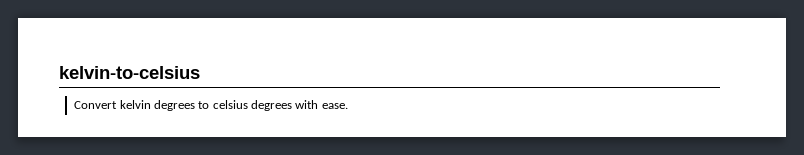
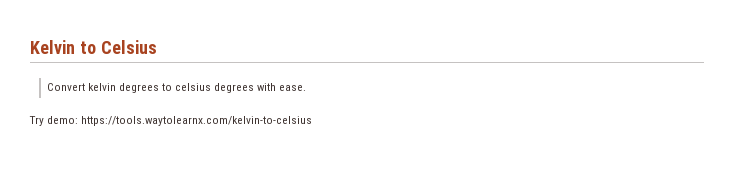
[59,66,200,79] kelvin-to-celsius -> [30,40,157,54] Kelvin to Celsius
(348, 106) none -> [29,116,313,126] // Try demo: https://tools.waytolearnx.com/kelvin-to-celsius

